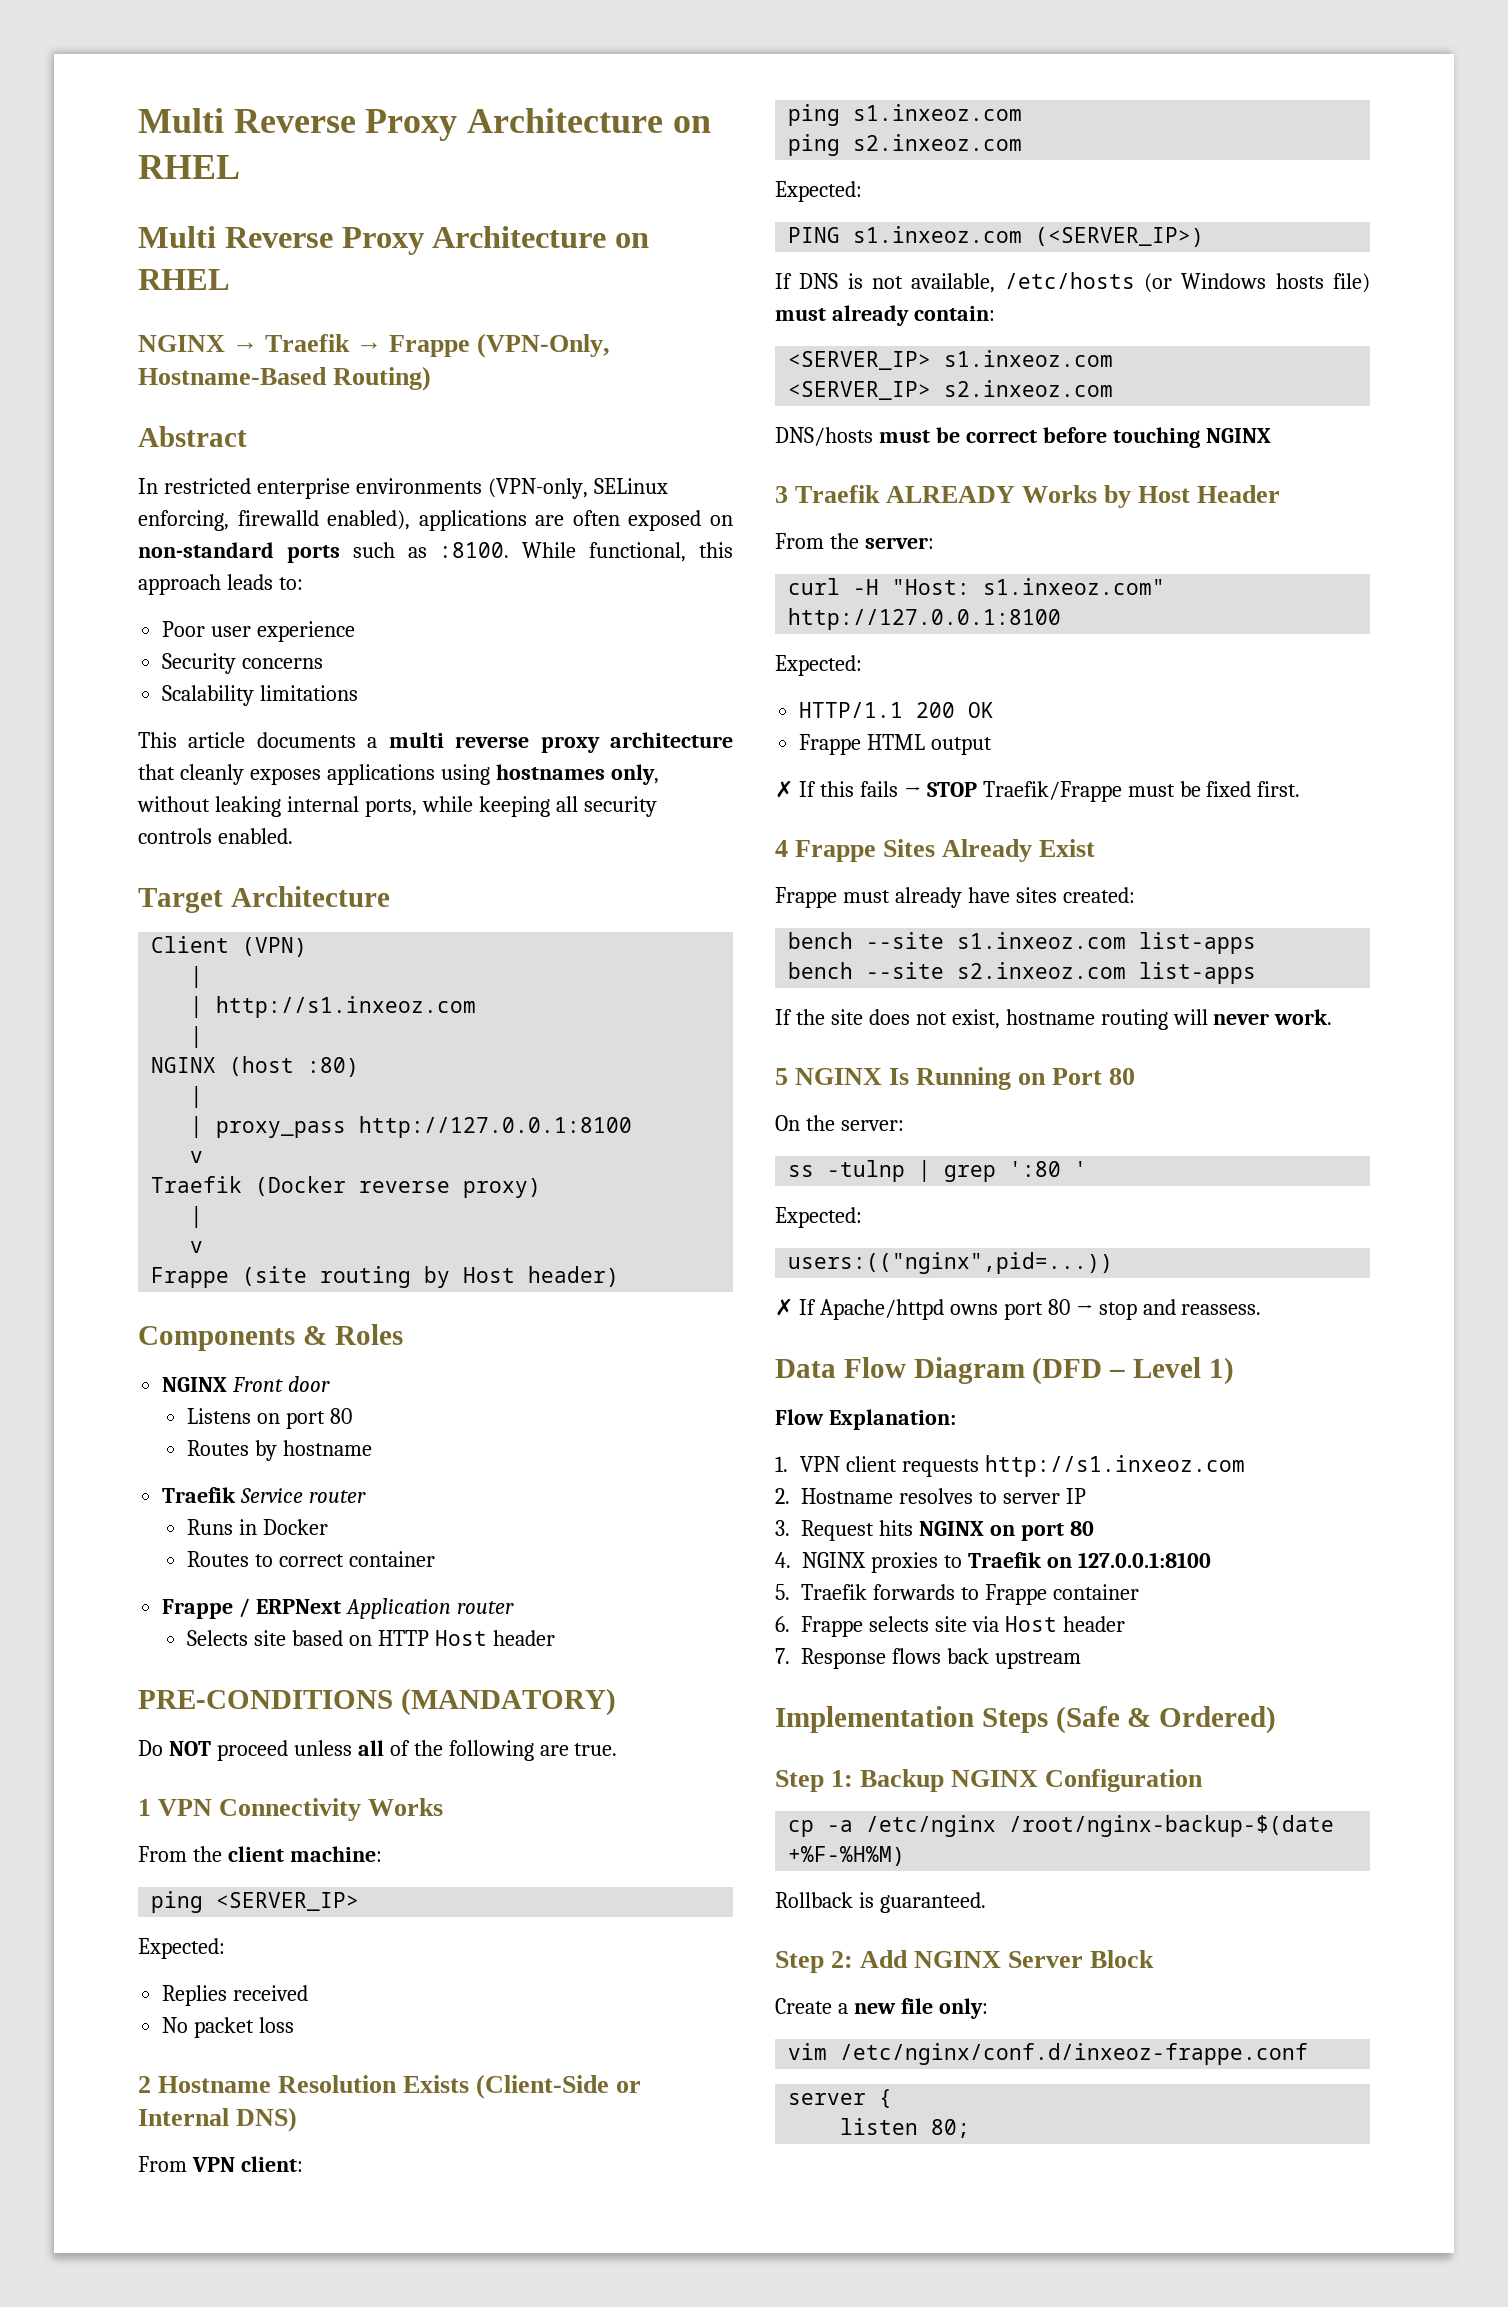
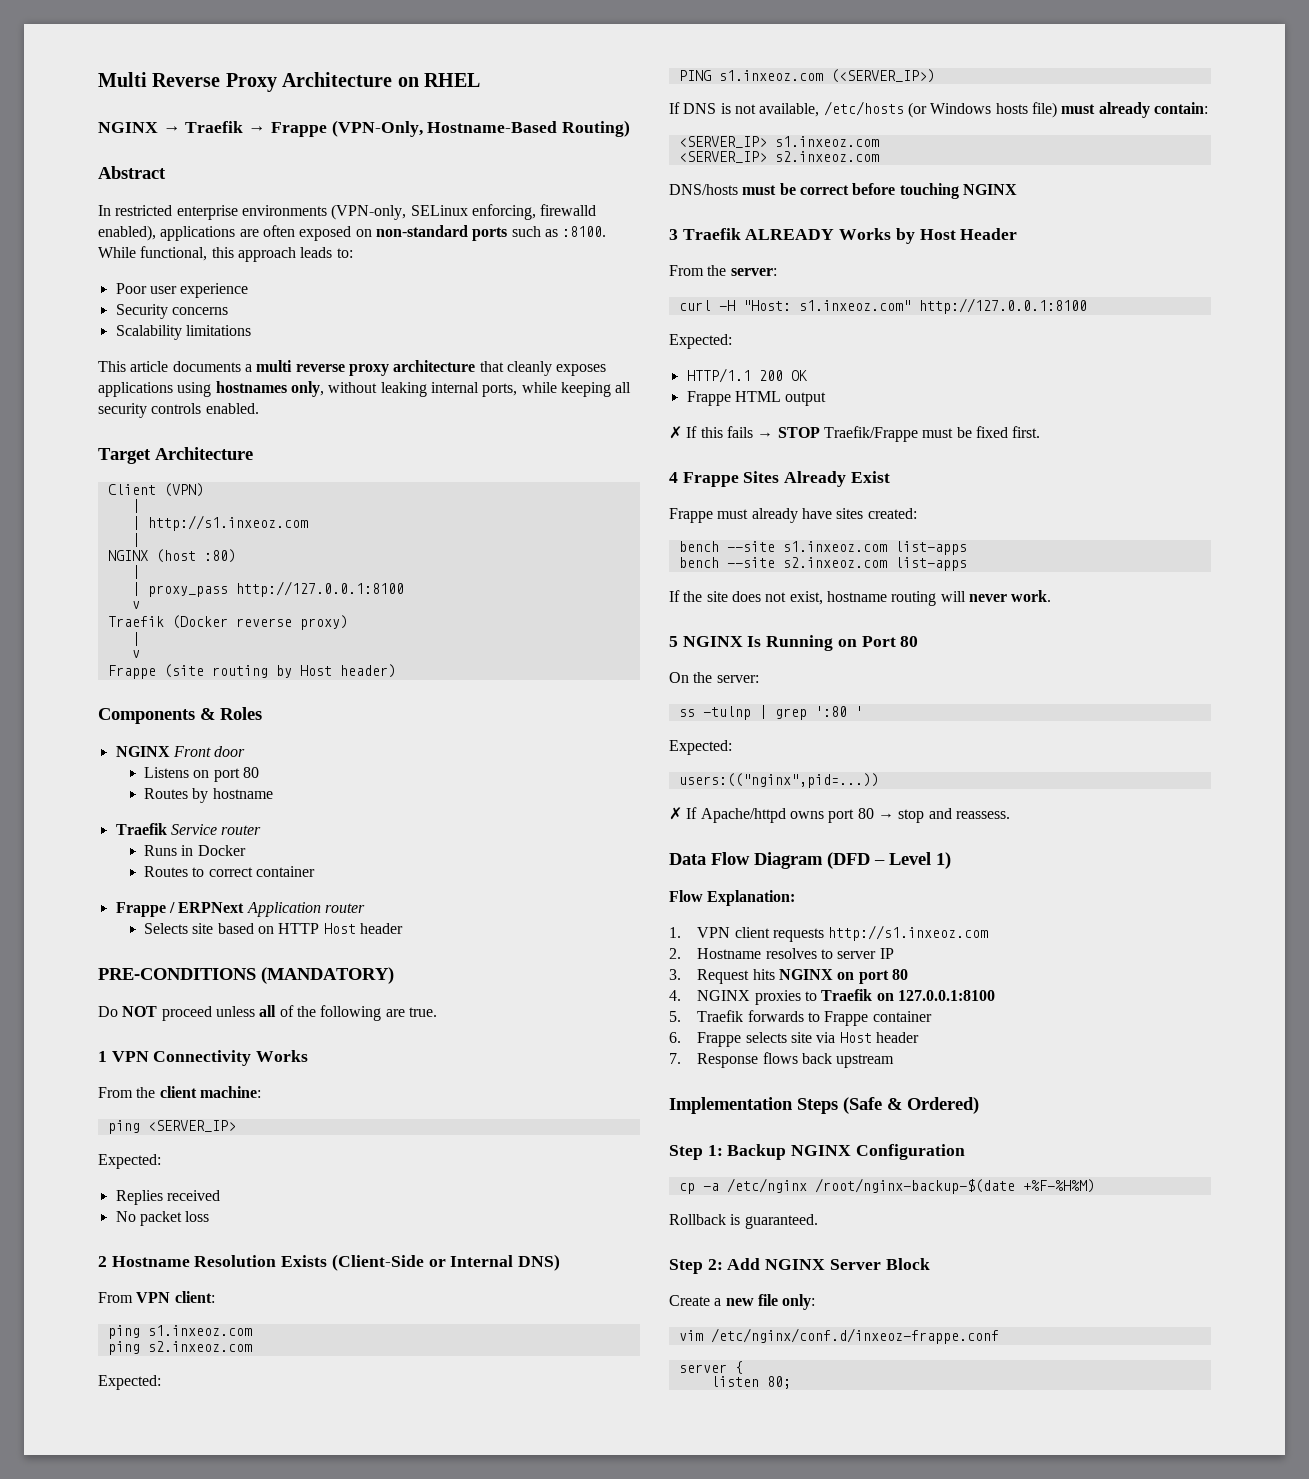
[138,108,711,141] [138,155,240,179] [138,226,650,255] [138,269,230,290] Multi Reverse Proxy Architecture on RHEL // Multi Reverse Proxy Architecture on RHEL -> [98,72,480,92] Multi Reverse Proxy Architecture on RHEL

